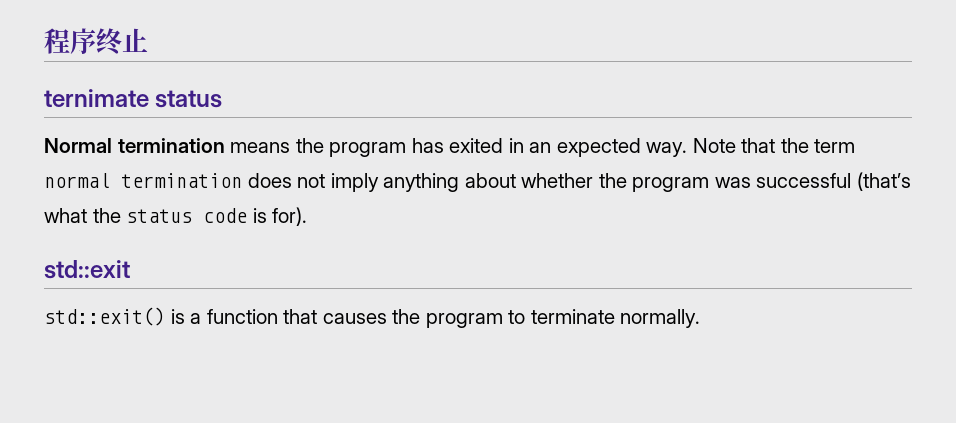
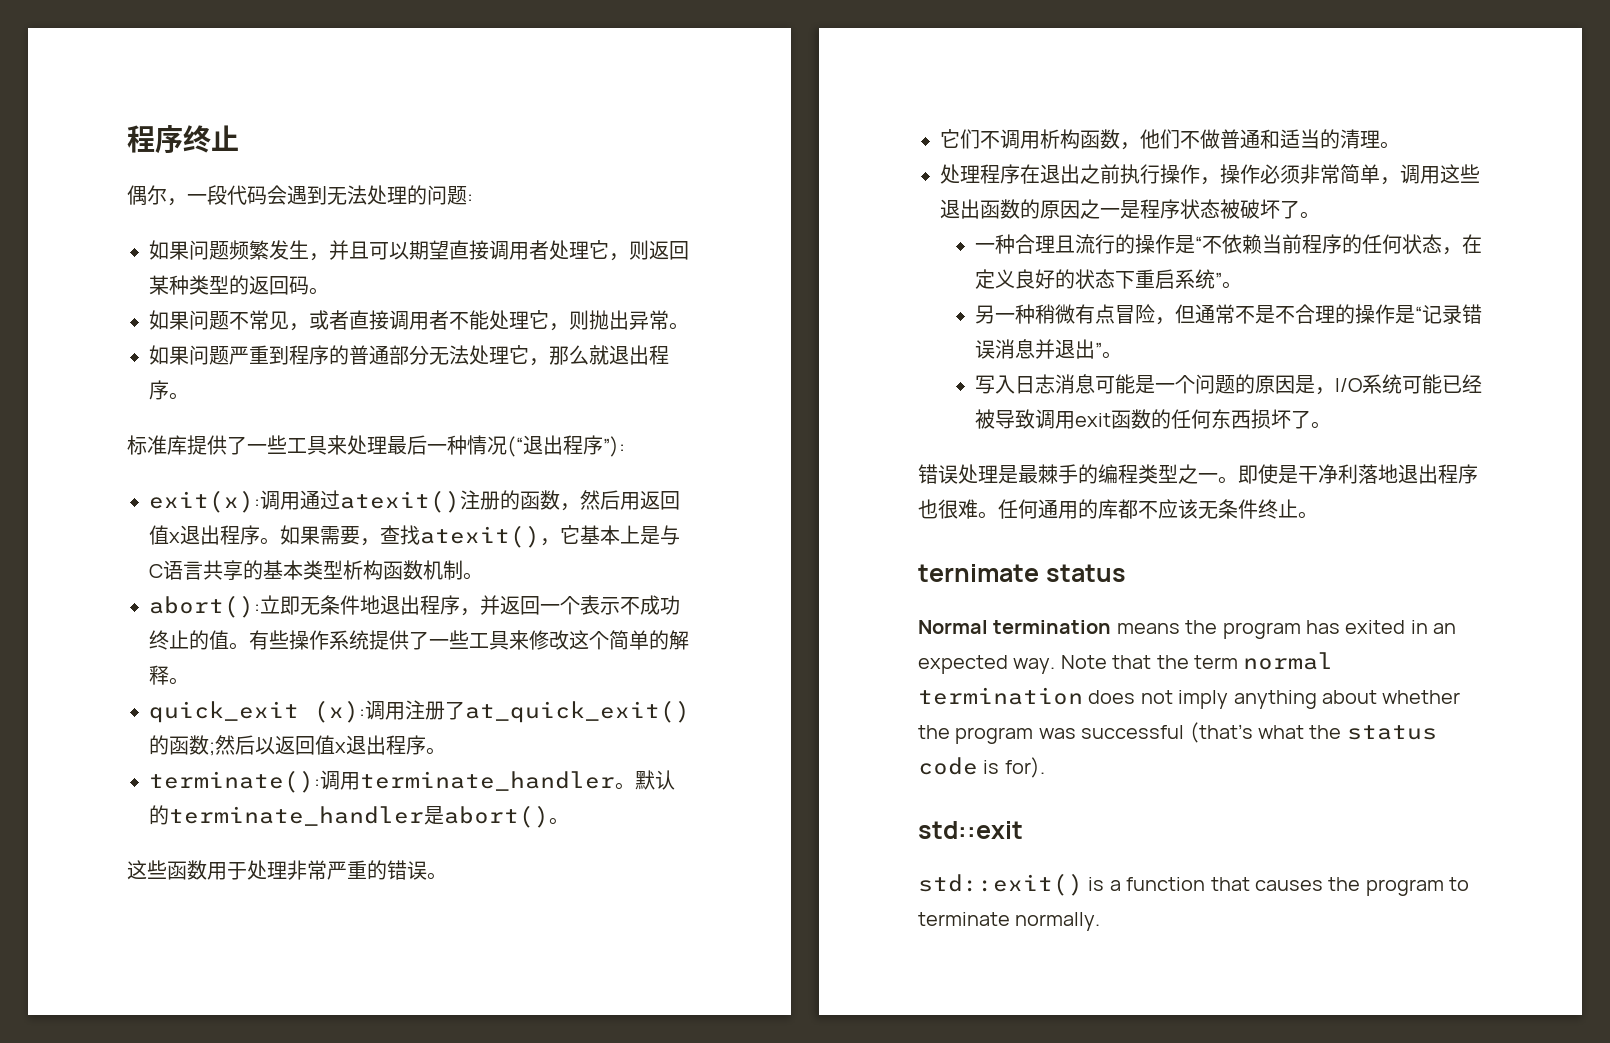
(148, 40) none -> [127,185,473,206] [149,240,689,261] [149,275,329,295] [149,310,689,331] [149,345,669,366] [149,380,189,400] [127,435,625,457] [149,490,680,513] [149,525,680,548] [149,560,483,581] [149,595,680,618] [149,630,689,650] [149,665,189,685] [149,700,690,723] [149,735,446,756] [149,770,675,793] [149,805,569,828] [127,860,447,880] [940,129,1400,150] [940,164,1480,185] [940,199,1320,219] [975,234,1483,255] [975,269,1243,289] [975,304,1483,325] [975,339,1123,359] [975,374,1483,395] [975,409,1332,429] [918,464,1478,484] [918,499,1318,519] // 偶尔，一段代码会遇到无法处理的问题: // 如果问题频繁发生，并且可以期望直接调用者处理它，则返回某种类型的返回码。 // 如果问题不常见，或者直接调用者不能处理它，则抛出异常。 // 如果问题严重到程序的普通部分无法处理它，那么就退出程序。 // 标准库提供了一些工具来处理最后一种情况(“退出程序”): // exit(x):调用通过atexit()注册的函数，然后用返回值x退出程序。如果需要，查找atexit()，它基本上是与C语言共享的基本类型析构函数机制。 // abort():立即无条件地退出程序，并返回一个表示不成功终止的值。有些操作系统提供了一些工具来修改这个简单的解释。 // quick_exit (x):调用注册了at_quick_exit()的函数;然后以返回值x退出程序。 // terminate():调用terminate_handler。默认的terminate_handler是abort()。 // 这些函数用于处理非常严重的错误。 // 它们不调用析构函数，他们不做普通和适当的清理。 // 处理程序在退出之前执行操作，操作必须非常简单，调用这些退出函数的原因之一是程序状态被破坏了。 // 一种合理且流行的操作是“不依赖当前程序的任何状态，在定义良好的状态下重启系统”。 // 另一种稍微有点冒险，但通常不是不合理的操作是“记录错误消息并退出”。 // 写入日志消息可能是一个问题的原因是，I/O系统可能已经被导致调用exit函数的任何东西损坏了。 // 错误处理是最棘手的编程类型之一。即使是干净利落地退出程序也很难。任何通用的库都不应该无条件终止。

